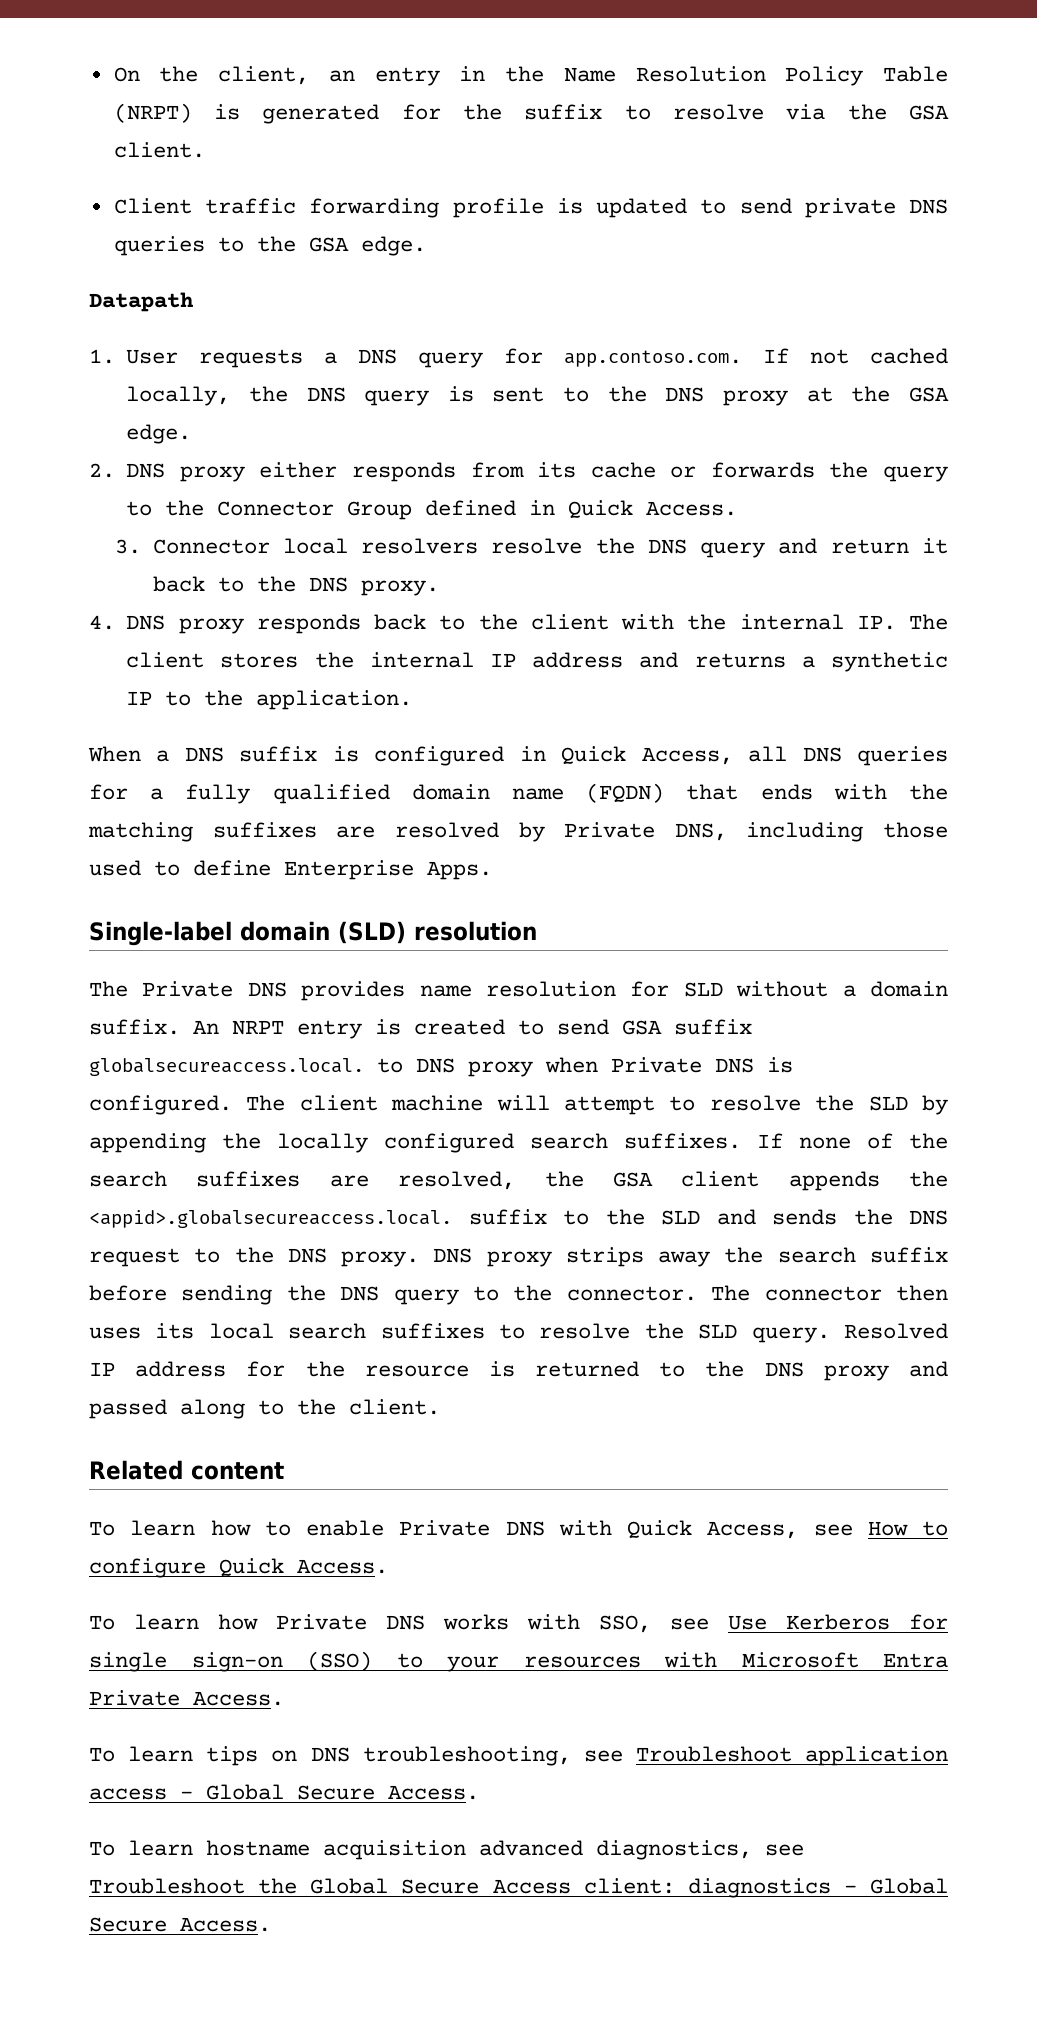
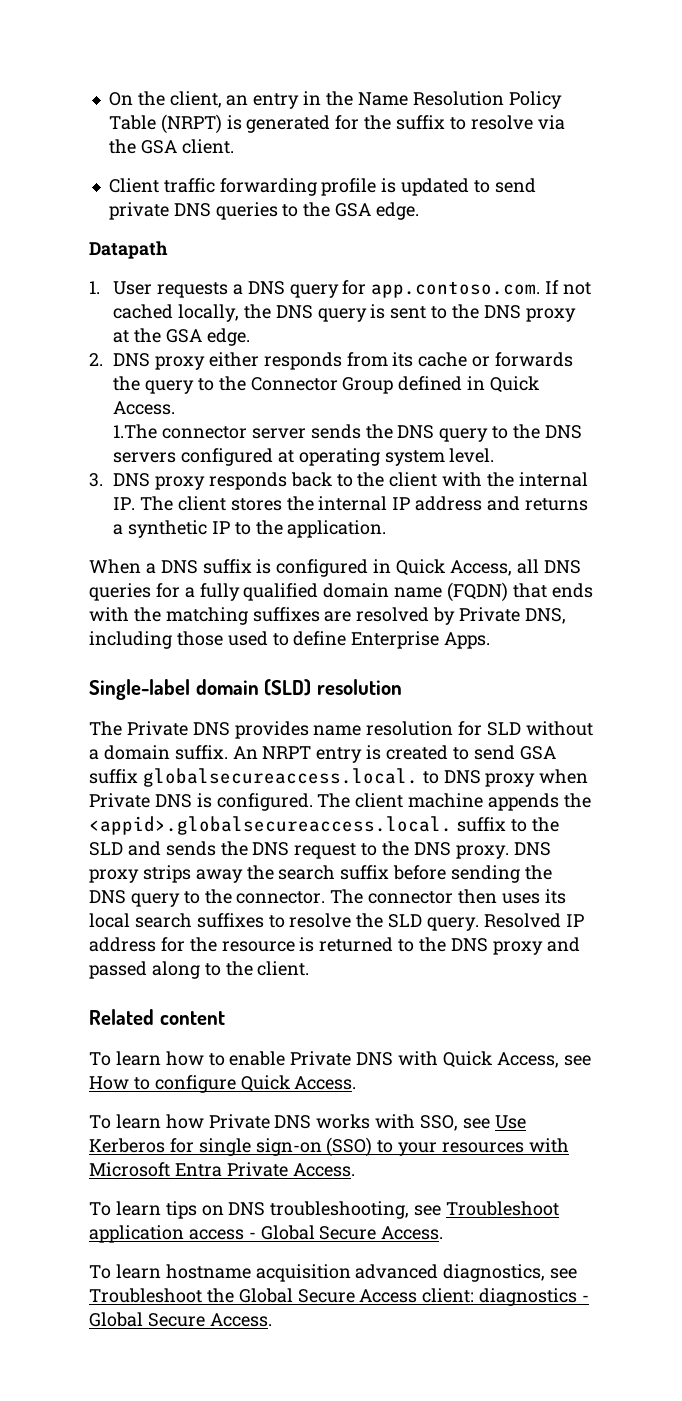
[115,538,948,558] [152,576,439,596] [89,615,115,630] 3. Connector local resolvers resolve the DNS query and return it back to the DNS proxy. // 4. -> [113,424,582,442] [113,448,495,466] [89,473,103,487] 1.The connector server sends the DNS query to the DNS servers configured at operating system level. // 3.
[496,1095,948,1115] [89,1133,948,1153] [89,1171,760,1190] will attempt to resolve the SLD by appending the locally configured search suffixes. If none of the search suffixes are resolved, the GSA client -> (484, 800) none

